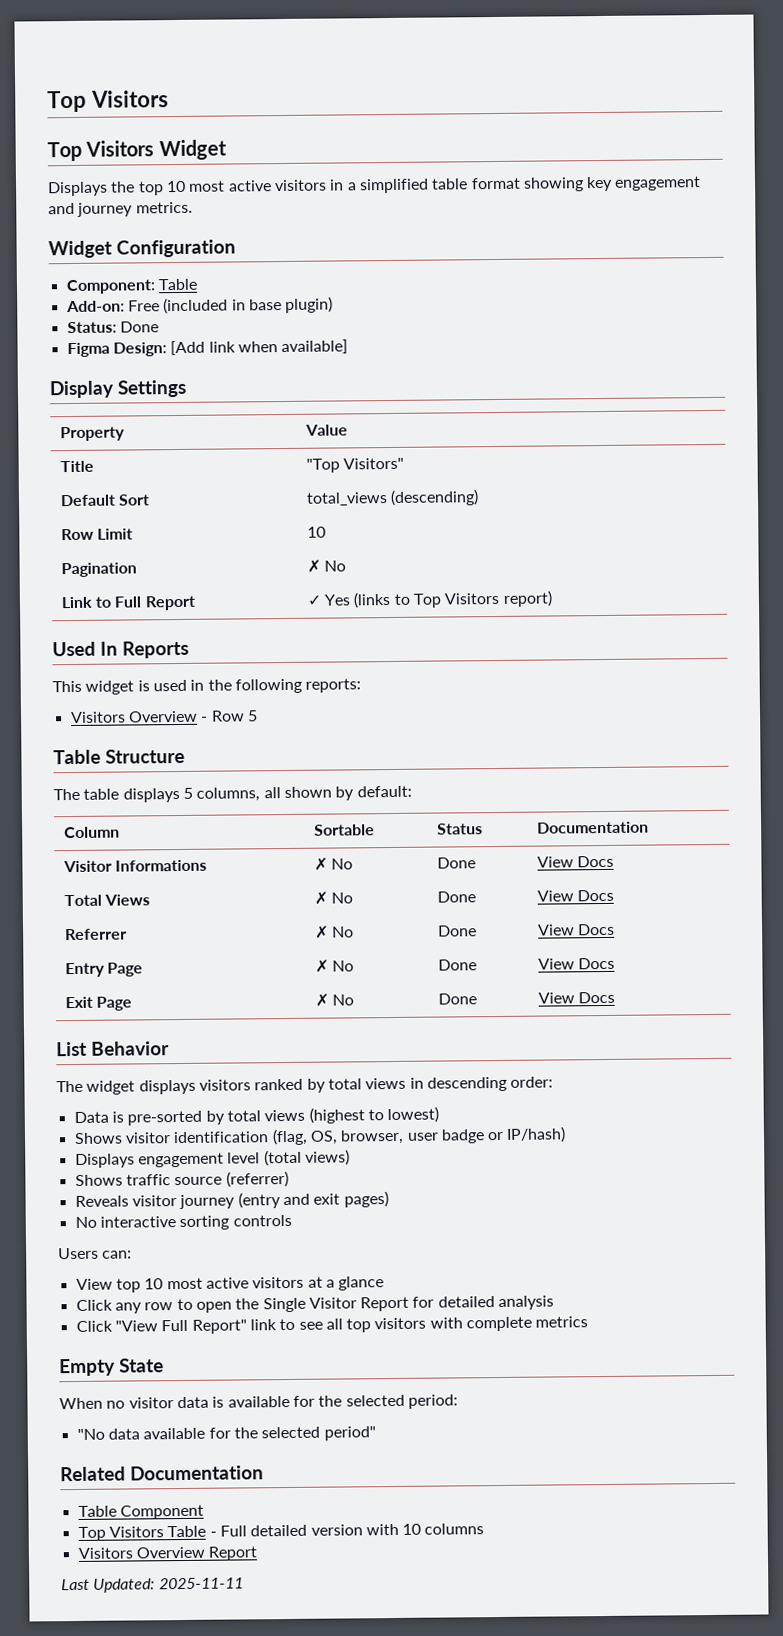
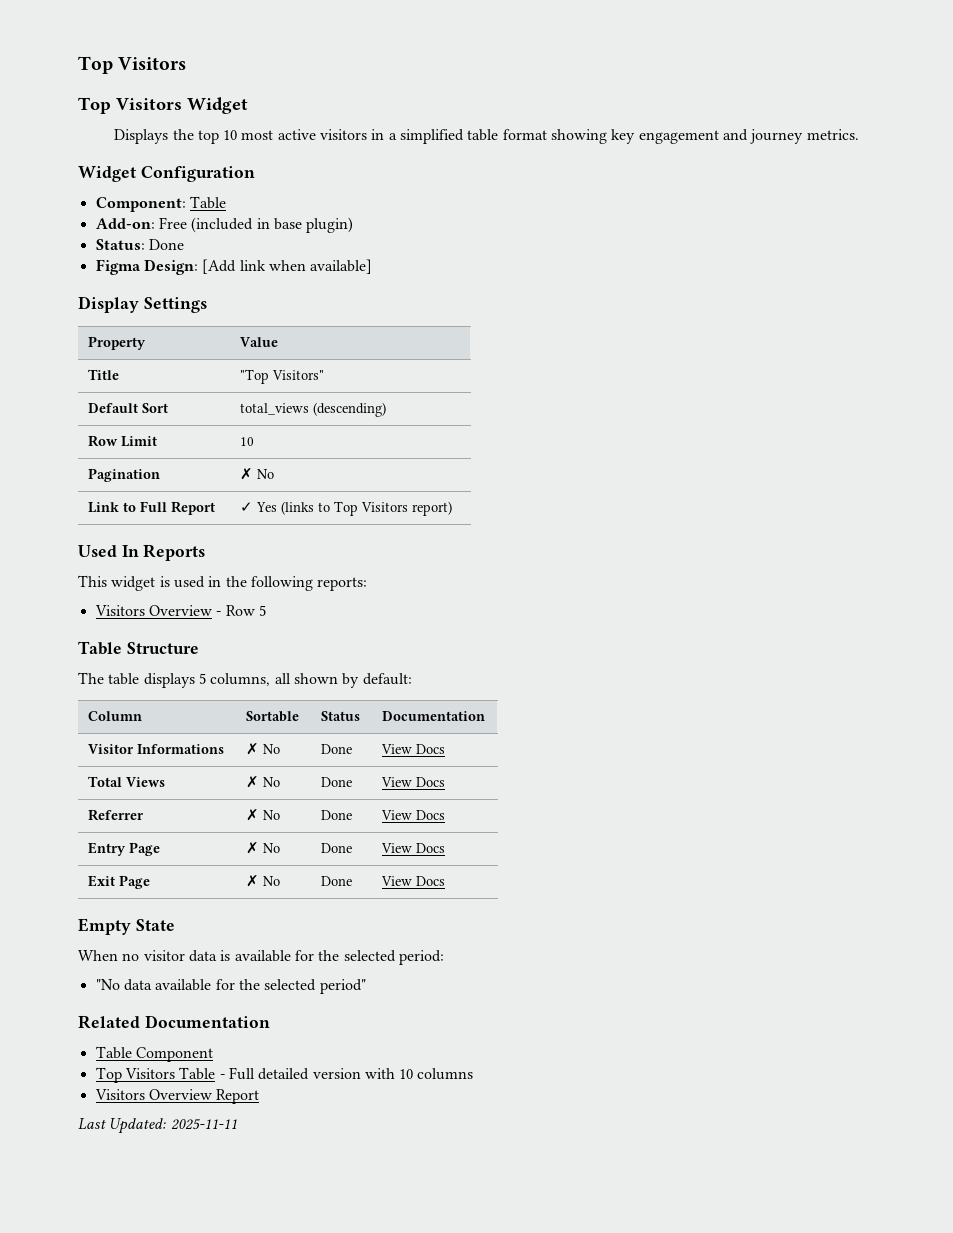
[56,1041,170,1057] [56,1076,554,1095] [73,1106,440,1126] [73,1126,567,1146] [74,1149,350,1169] [74,1170,289,1188] [74,1191,389,1210] [74,1214,292,1231] [58,1247,133,1260] [75,1276,385,1293] [75,1295,555,1314] [75,1316,589,1334] // List Behavior // The widget displays visitors ranked by total views in descending order: // Data is pre-sorted by total views (highest to lowest) // Shows visitor identification (flag, OS, browser, user badge or IP/hash) // Displays engagement level (total views) // Shows traffic source (referrer) // Reveals visitor journey (entry and exit pages) // No interactive sorting controls // Users can: // View top 10 most active visitors at a glance // Click any row to open the Single Visitor Report for detailed analysis // Click "View Full Report" link to see all top visitors with complete metrics -> (446, 881) none

